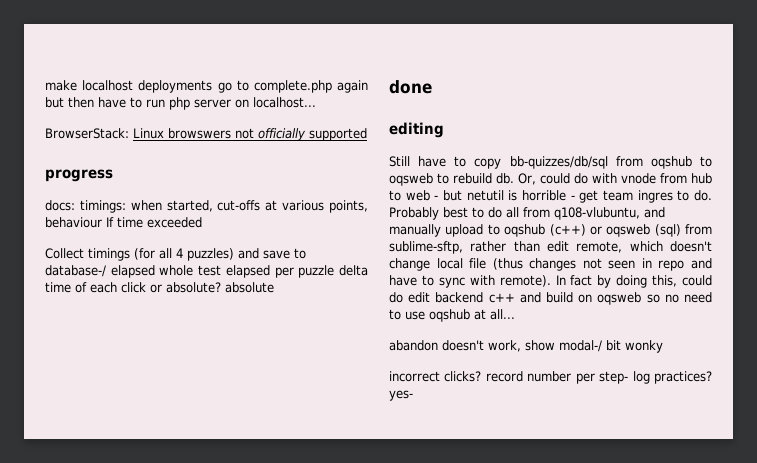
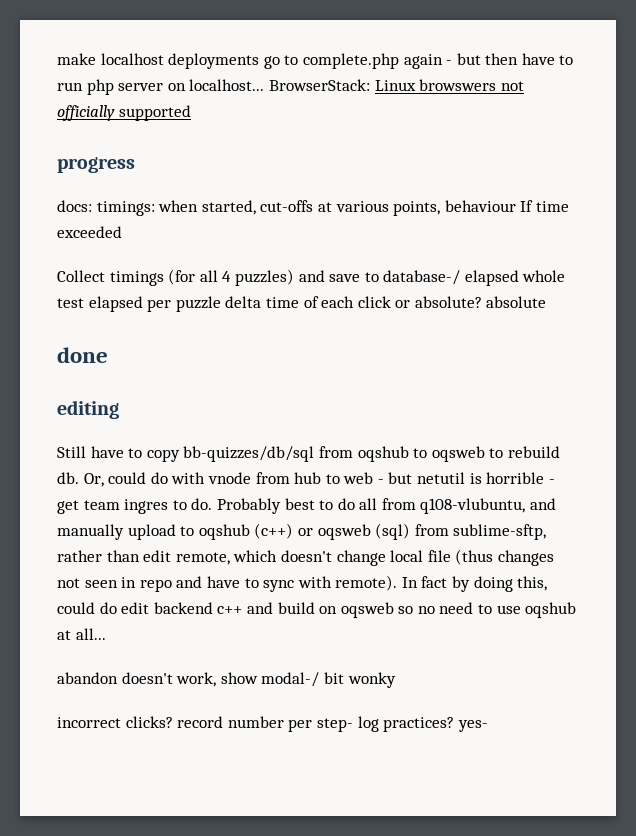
(368, 86) none -> [446,60,453,65] -
(316, 102) // -> (265, 85) none

